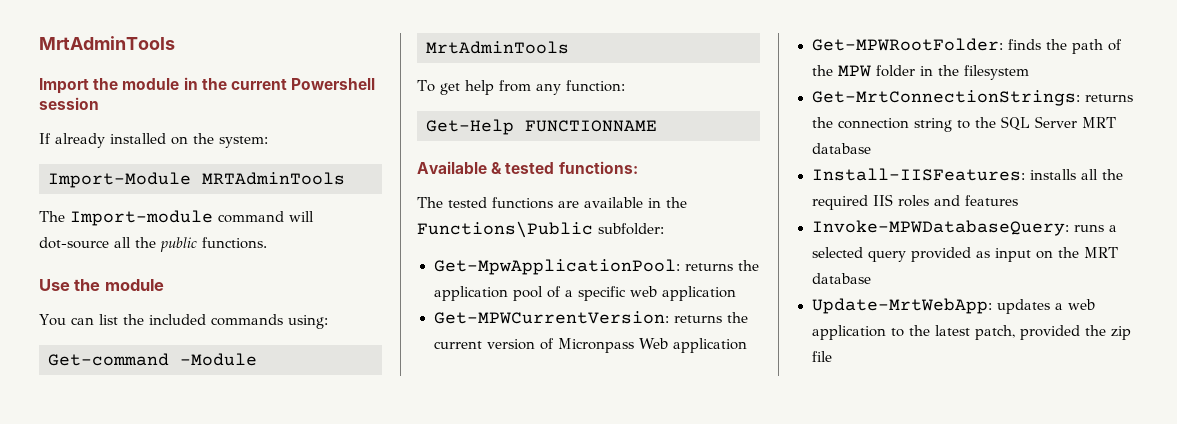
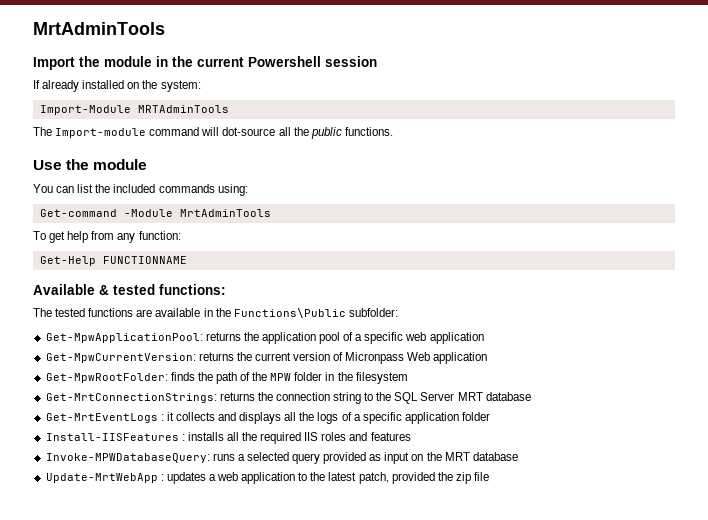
[433,311,669,324] Get-MPWCurrentVersion: -> [45,353,196,363] Get-MpwCurrentVersion:
[811,38,1003,51] Get-MPWRootFolder: -> [45,373,168,383] Get-MpwRootFolder:
[811,168,1025,181] Install-IISFeatures: -> [45,412,491,424] [45,433,185,441] Get-MrtEventLogs : it collects and displays all the logs of a specific application folder // Install-IISFeatures :
[811,298,992,314] Update-MrtWebApp: -> [45,473,164,483] Update-MrtWebApp :

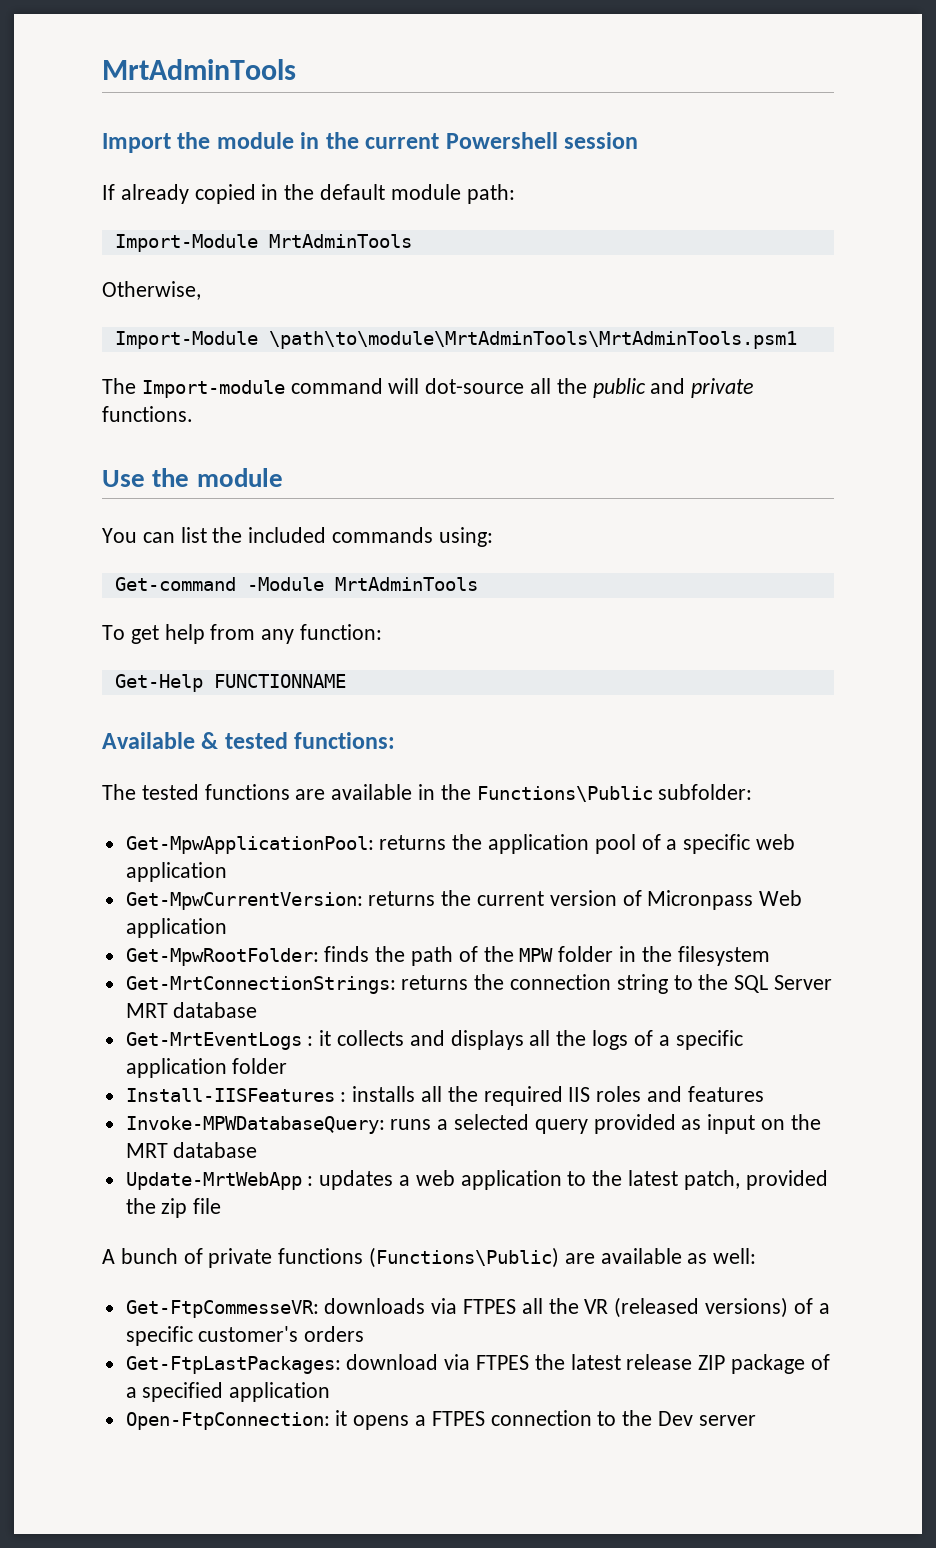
[82,80,201,92] [39,105,229,115] installed on the system: // Import-Module MRTAdminTools -> [194,184,515,204] [114,234,412,252] [102,281,201,300] [114,331,797,349] copied in the default module path: // Import-Module MrtAdminTools // Otherwise, // Import-Module \path\to\module\MrtAdminTools\MrtAdminTools.psm1
(342, 133) none -> [650,378,755,398] and private
(490, 476) none -> [102,1247,757,1268] [125,1297,830,1318] [125,1326,365,1346] [125,1354,830,1374] [125,1382,331,1402] [125,1410,756,1430] // A bunch of private functions (Functions\Public) are available as well: // Get-FtpCommesseVR: downloads via FTPES all the VR (released versions) of a specific customer's orders // Get-FtpLastPackages: download via FTPES the latest release ZIP package of a specified application // Open-FtpConnection: it opens a FTPES connection to the Dev server

